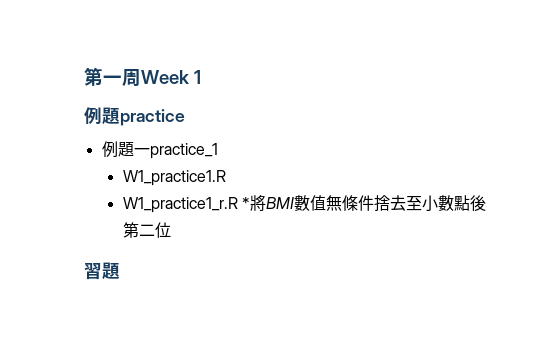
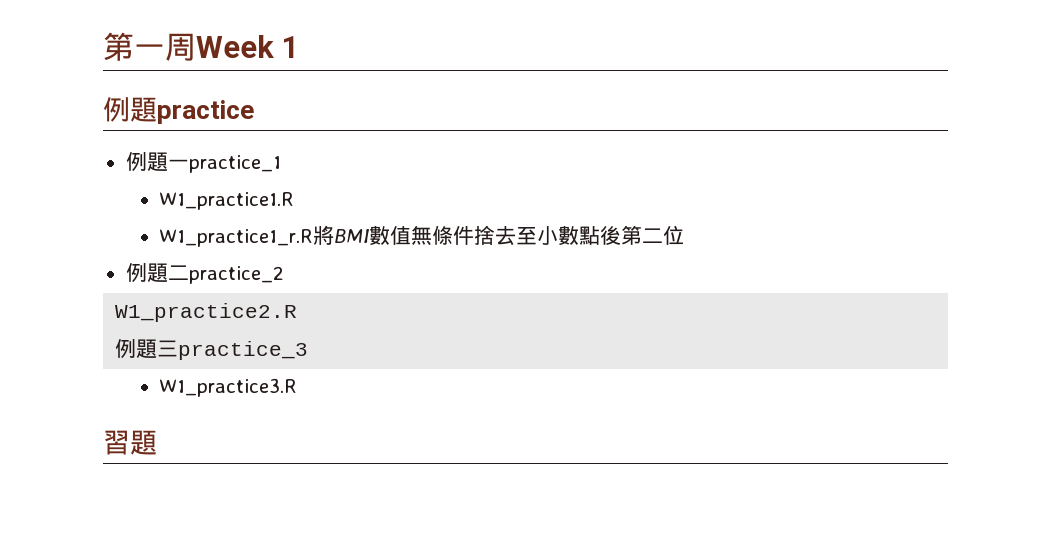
[242,197,251,209] * -> (314, 238) none
(171, 230) none -> [125,263,284,284] [115,303,298,322] [115,339,309,360] [159,378,298,397] // 例題二practice_2 // W1_practice2.R // 例題三practice_3 // W1_practice3.R

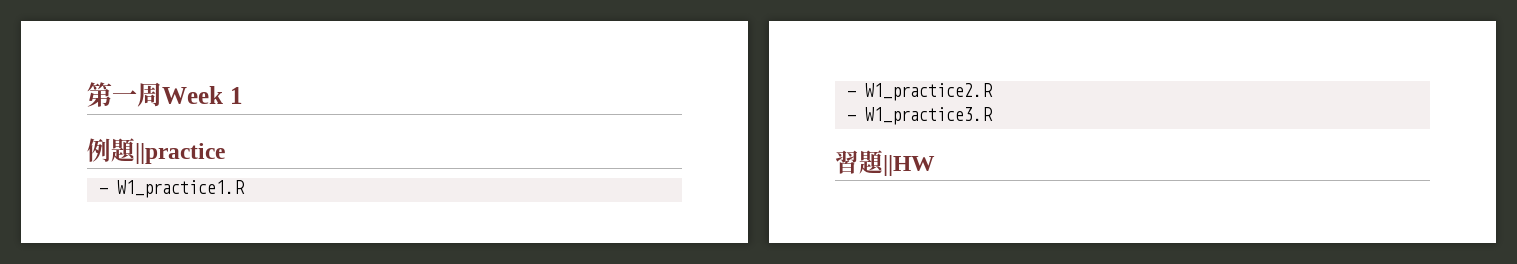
[157,100,254,124] [125,152,281,173] [159,192,295,210] [159,225,685,247] [125,263,284,284] practice // 例題一practice_1 // W1_practice1.R // W1_practice1_r.R將BMI數值無條件捨去至小數點後第二位 // 例題二practice_2 // -> [135,143,225,164] [99,180,245,198] [847,91,856,97] ||practice // - W1_practice1.R // -
[115,339,309,360] 例題三practice_3 // -> [847,115,856,121] -
(157, 442) none -> [883,155,935,176] ||HW

